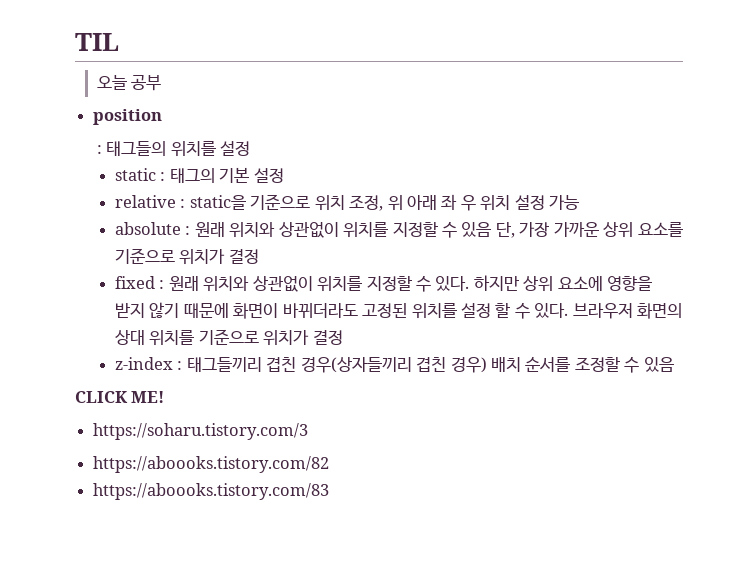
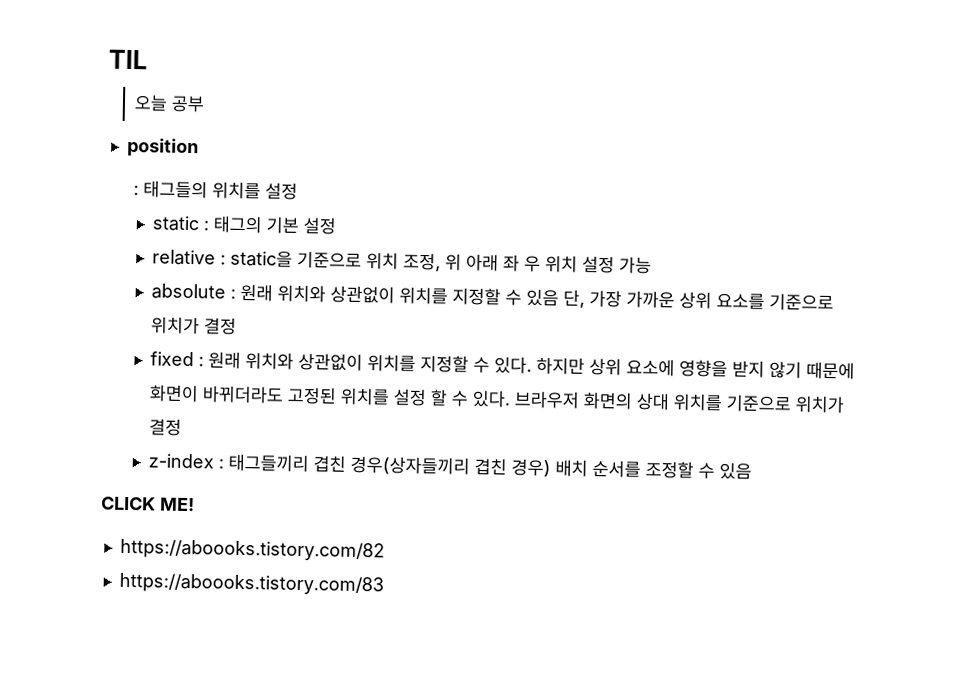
[93,423,309,440] // https://soharu.tistory.com/3 -> (195, 504) none

